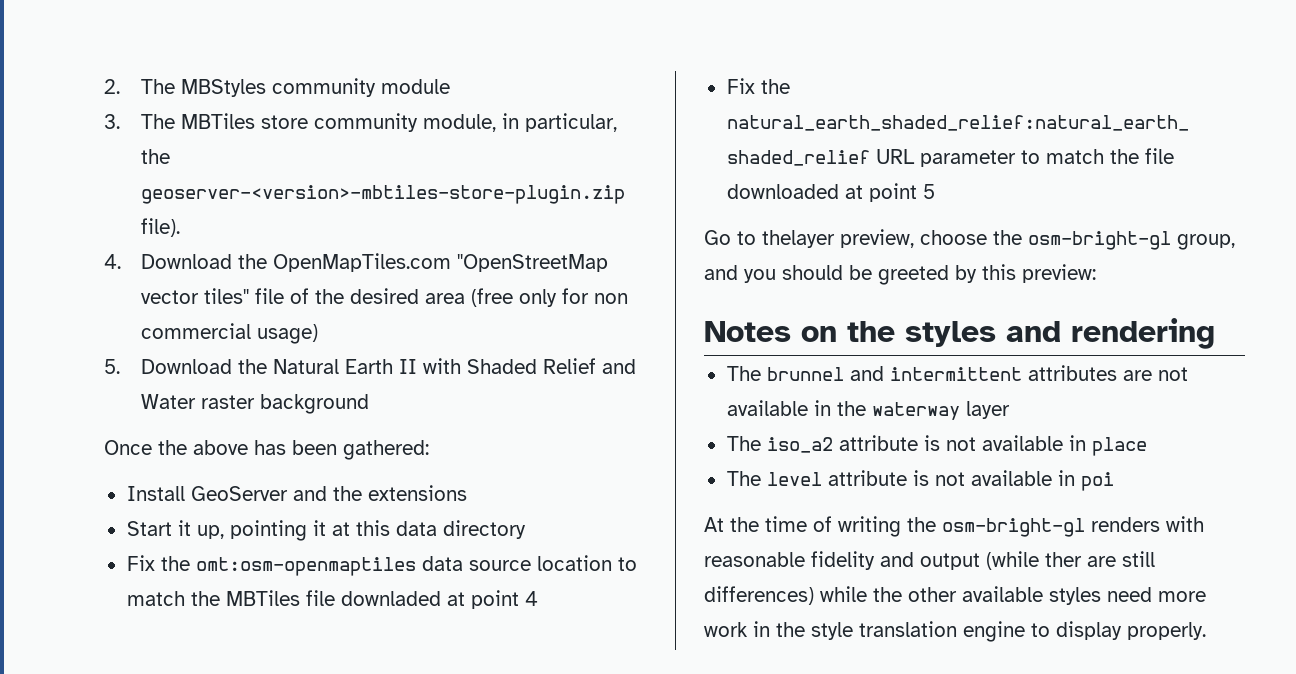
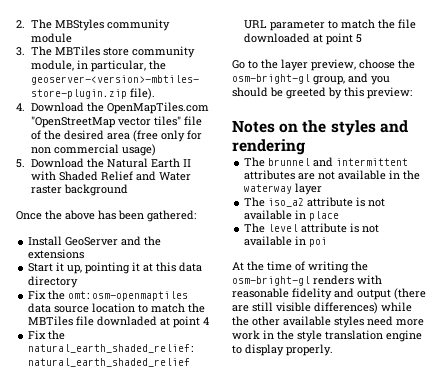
[762,230,835,248] thelayer -> [261,59,308,71] the layer
[986,551,1082,570] (while ther -> [394,288,426,300] (there
(1155, 559) none -> [276,302,311,312] visible

